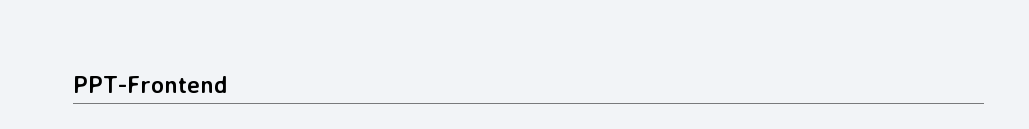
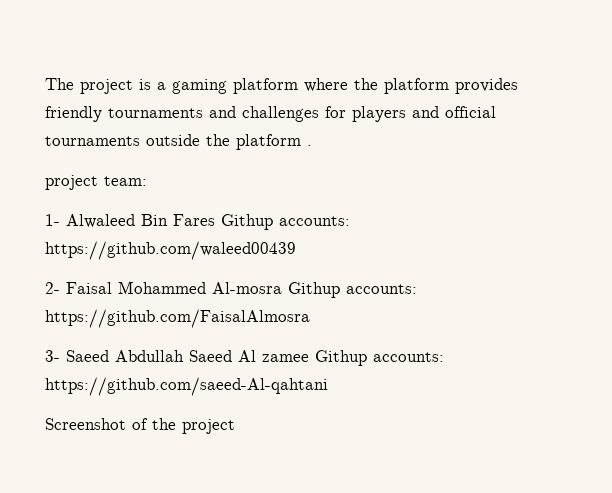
[73,76,227,93] PPT-Frontend -> [45,78,518,94] [45,106,496,122] [45,134,312,150] [45,175,147,190] [45,214,350,230] [45,241,296,260] [45,281,417,298] [45,309,310,328] [45,350,444,366] [45,377,328,396] [45,418,235,434] The project is a gaming platform where the platform provides friendly tournaments and challenges for players and official tournaments outside the platform . // project team: // 1- Alwaleed Bin Fares Githup accounts: https://github.com/waleed00439 // 2- Faisal Mohammed Al-mosra Githup accounts: https://github.com/FaisalAlmosra // 3- Saeed Abdullah Saeed Al zamee Githup accounts: https://github.com/saeed-Al-qahtani // Screenshot of the project

